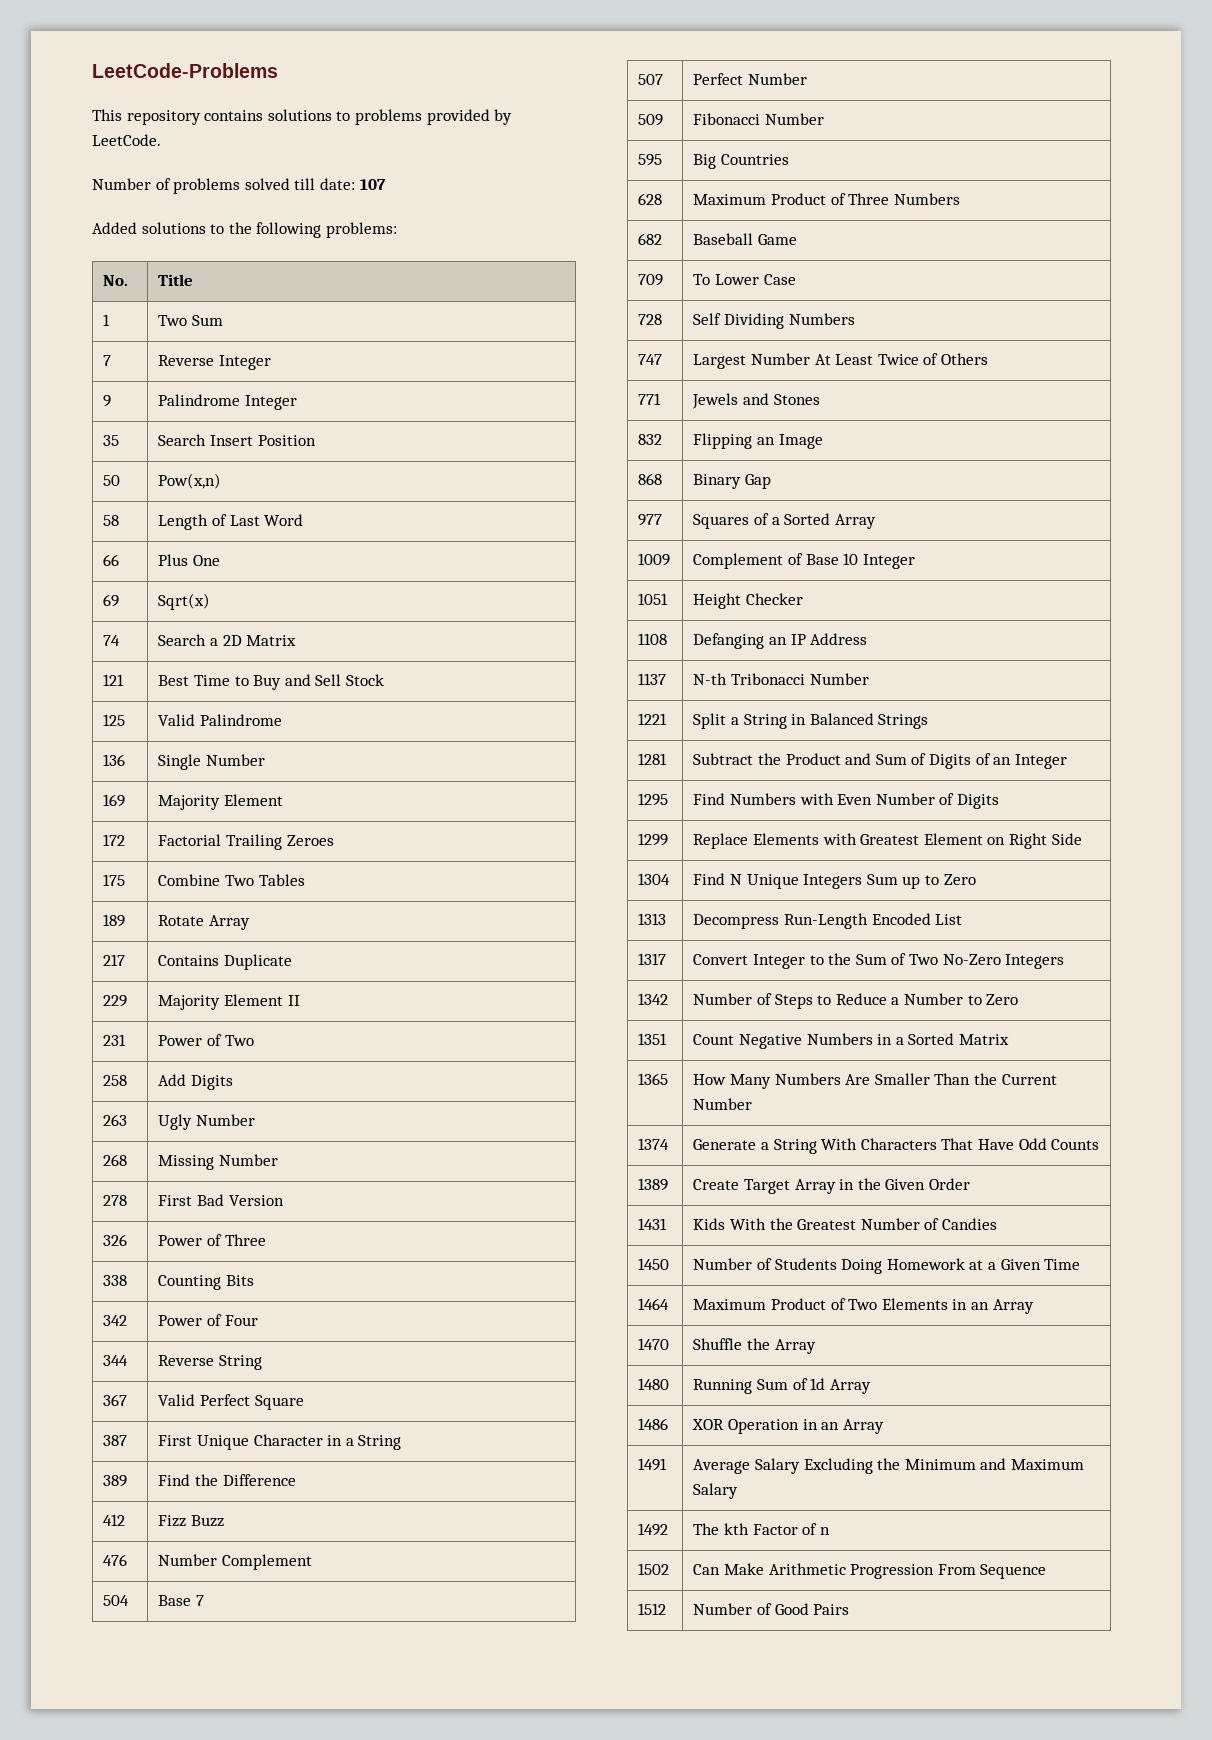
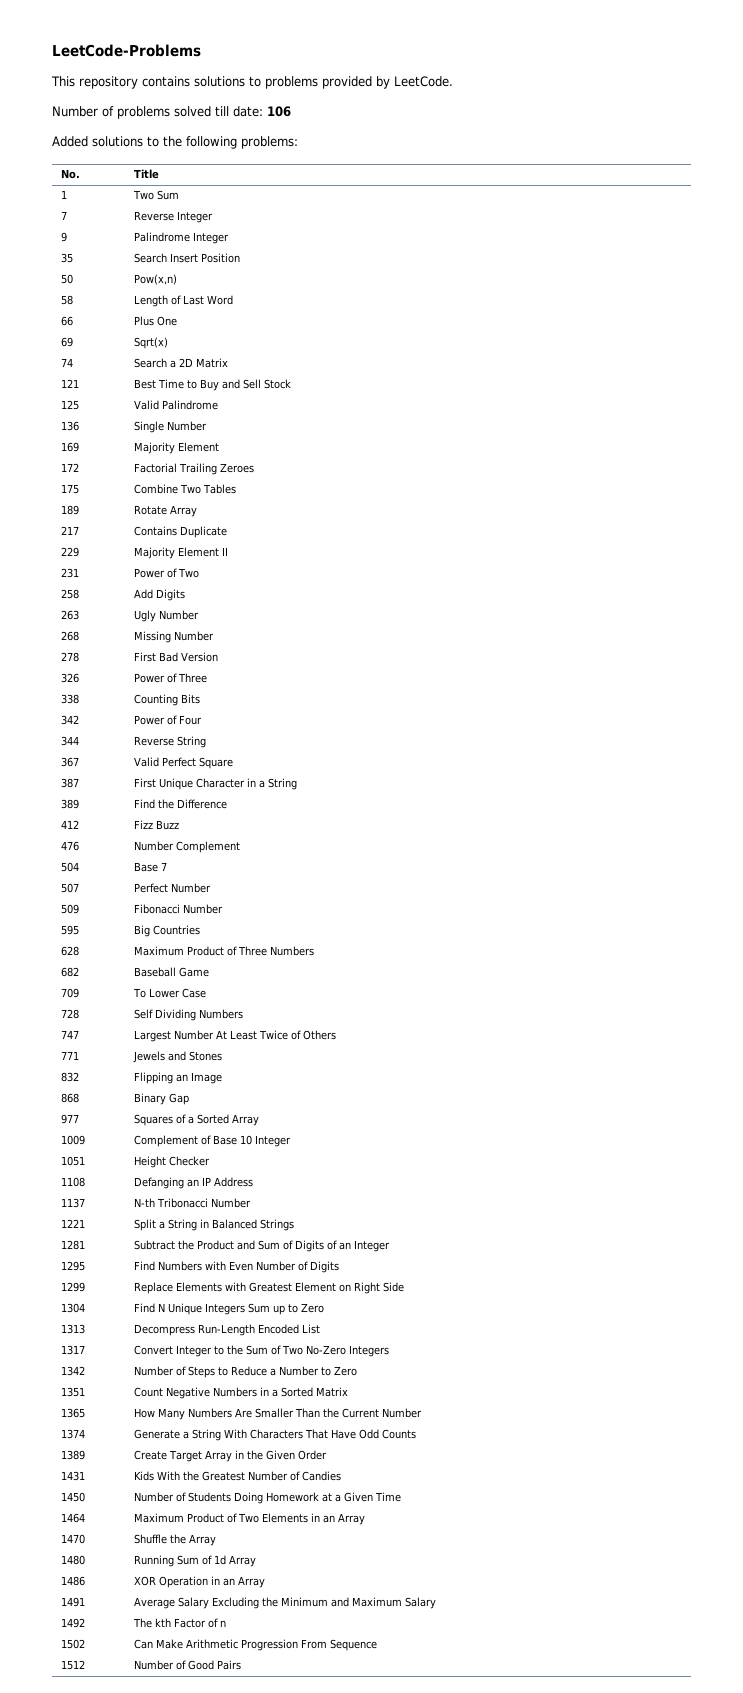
[359,179,386,190] 107 -> [267,106,291,117] 106

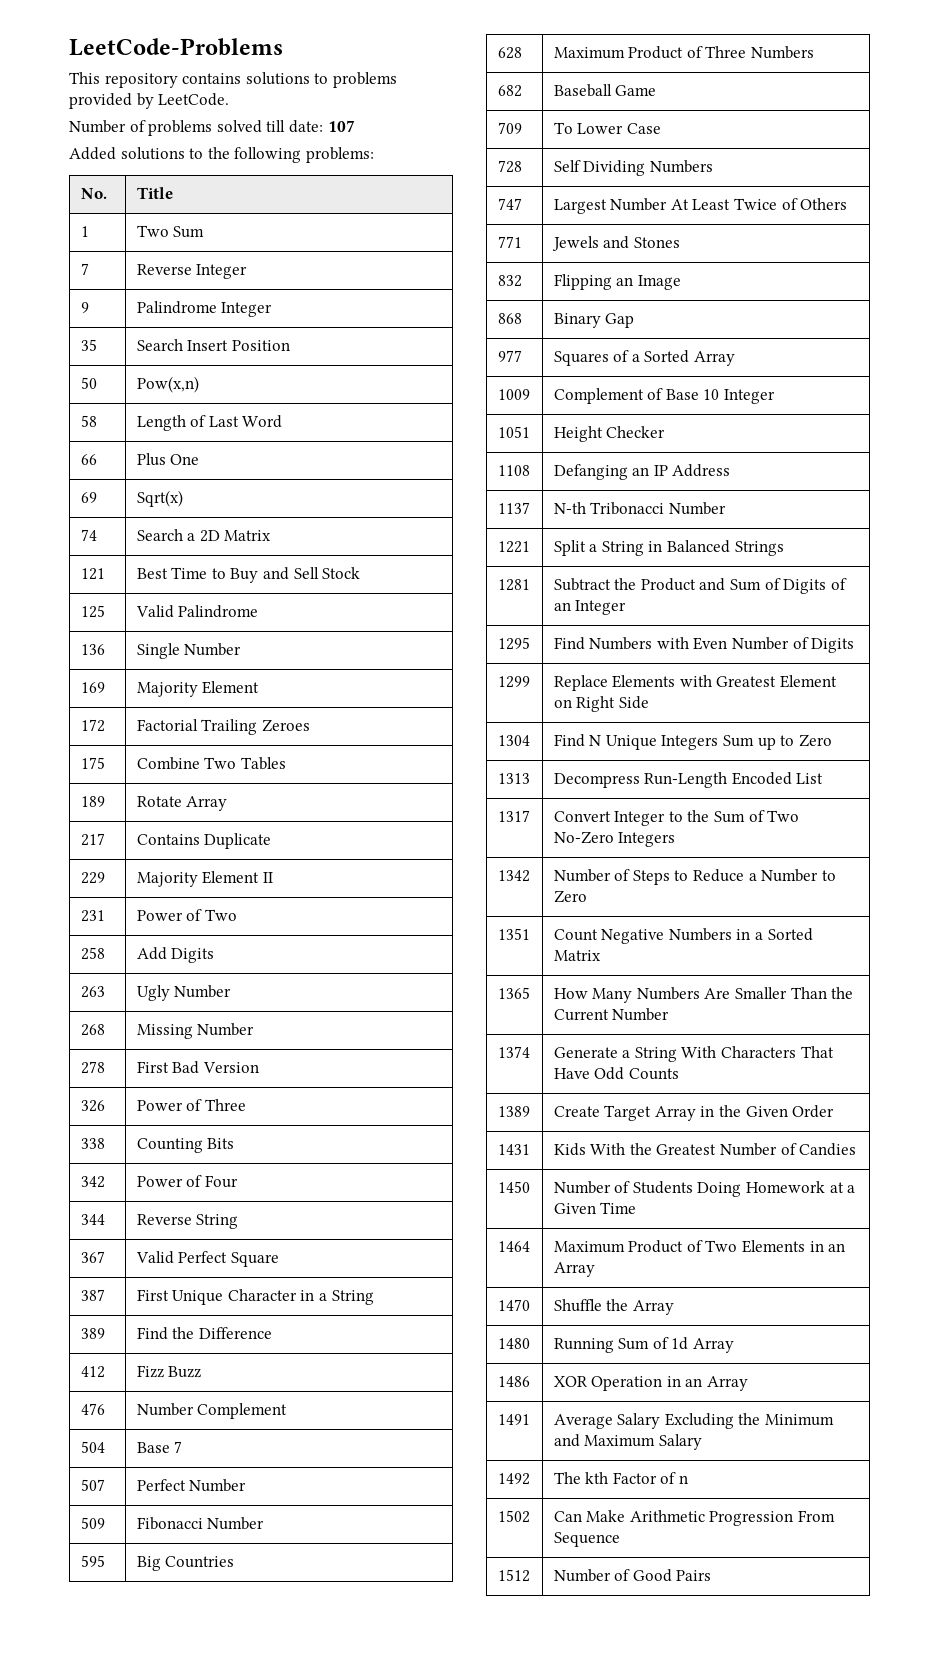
[267,106,291,117] 106 -> [327,120,355,132] 107

